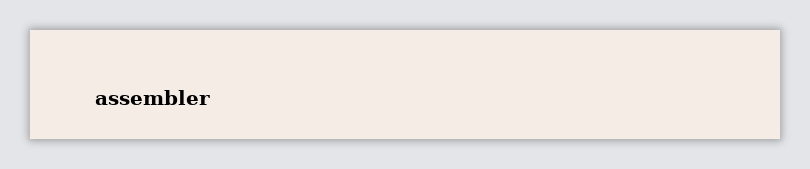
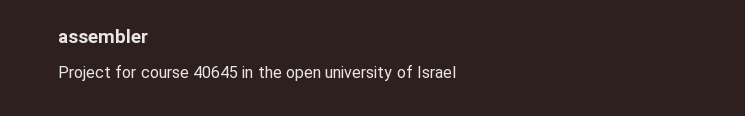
(210, 97) none -> [58,64,456,81] // Project for course 40645 in the open university of Israel

